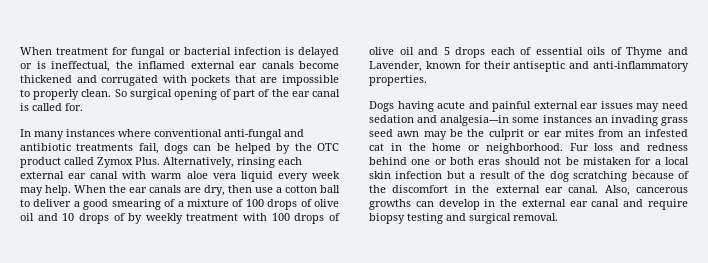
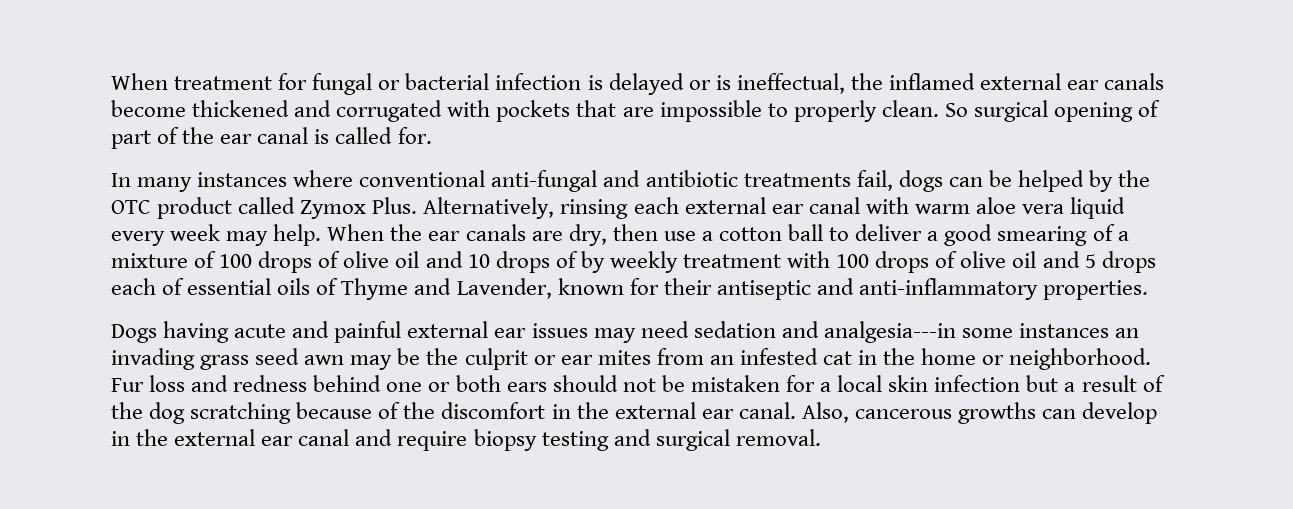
[478,159,501,165] eras -> [506,382,547,392] ears

